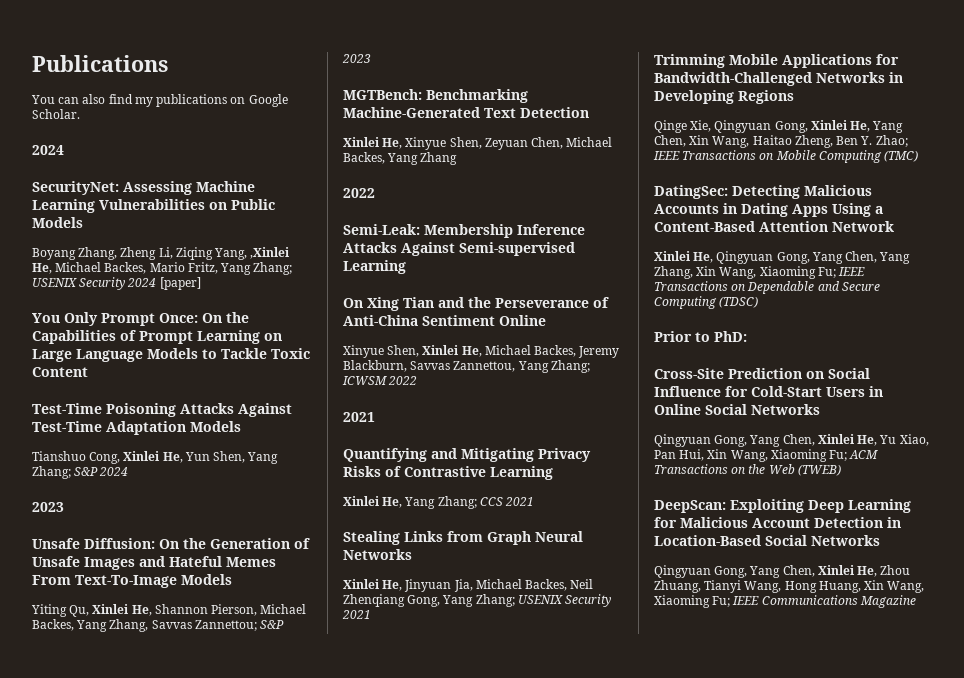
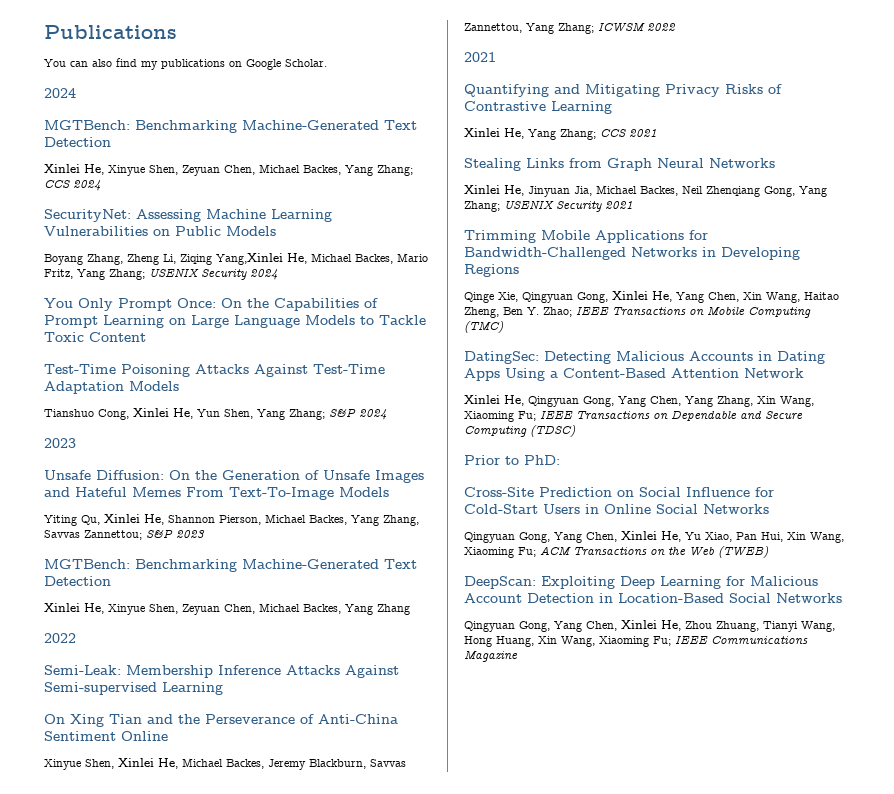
(64, 150) none -> [44,120,417,133] [44,137,111,147] [44,164,413,176] [44,180,101,191] // MGTBench: Benchmarking Machine-Generated Text Detection // Xinlei He, Xinyue Shen, Zeyuan Chen, Michael Backes, Yang Zhang; CCS 2024
[214,247,291,260] Yang, ,Xinlei -> [216,253,283,265] Yang,Xinlei
[159,277,201,290] [paper] -> (278, 274) none

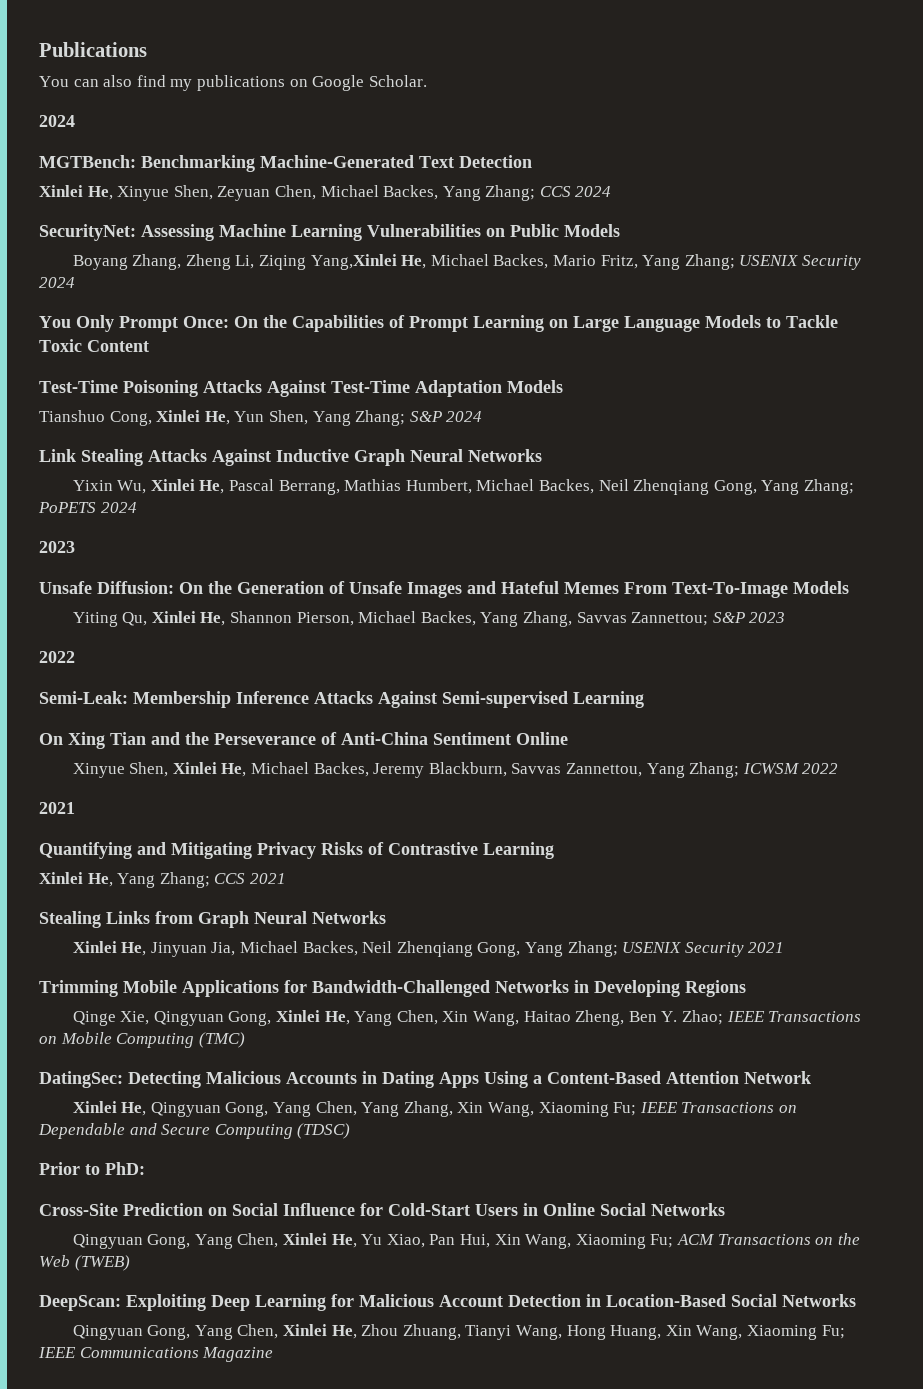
(387, 414) none -> [39,449,542,466] [72,479,854,495] [38,502,137,513] // Link Stealing Attacks Against Inductive Graph Neural Networks // Yixin Wu, Xinlei He, Pascal Berrang, Mathias Humbert, Michael Backes, Neil Zhenqiang Gong, Yang Zhang; PoPETS 2024
[44,559,417,572] [44,576,111,586] [44,603,410,615] // MGTBench: Benchmarking Machine-Generated Text Detection // Xinlei He, Xinyue Shen, Zeyuan Chen, Michael Backes, Yang Zhang -> (786, 617) none

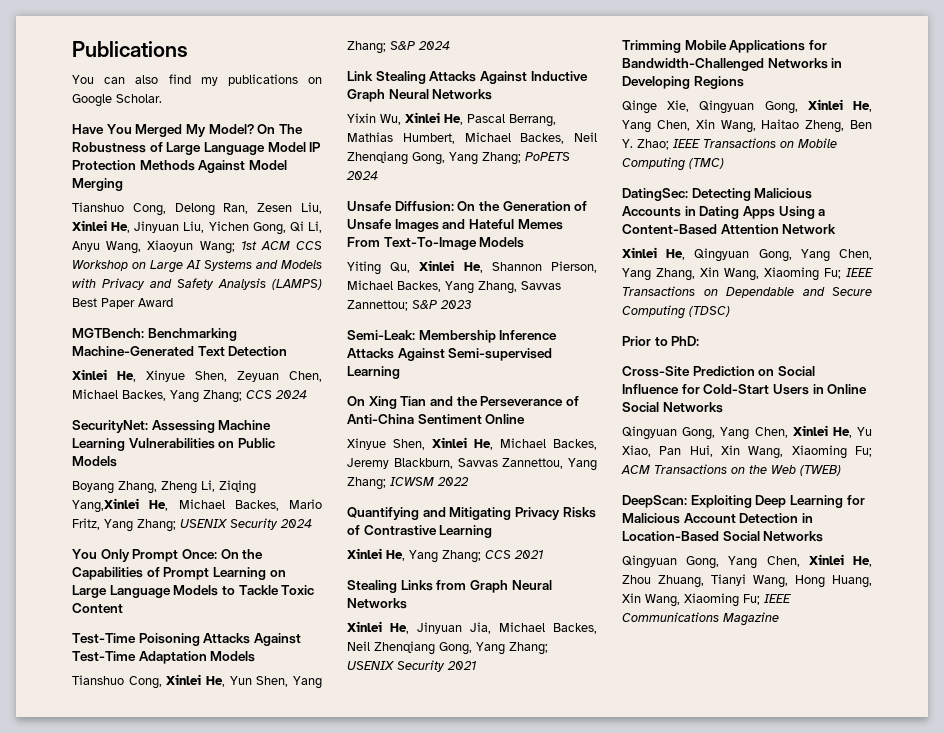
[39,115,75,127] 2024 -> [72,124,303,137] [72,142,322,155] [72,160,287,173] [72,178,123,191] [72,202,322,216] [72,220,322,235] [72,240,322,254] [72,260,322,273] [72,278,322,290] [72,298,173,309] Have You Merged My Model? On The Robustness of Large Language Model IP Protection Methods Against Model Merging // Tianshuo Cong, Delong Ran, Zesen Liu, Xinlei He, Jinyuan Liu, Yichen Gong, Qi Li, Anyu Wang, Xiaoyun Wang; 1st ACM CCS Workshop on Large AI Systems and Models with Privacy and Safety Analysis (LAMPS) Best Paper Award
[39,541,75,553] // 2023 -> (378, 175) none
[39,651,75,663] // 2022 -> (472, 304) none
[39,802,75,814] // 2021 -> (469, 481) none

